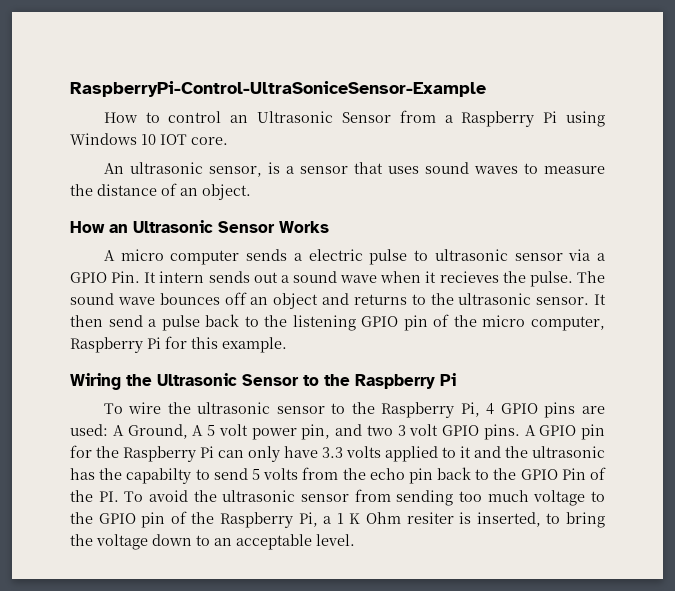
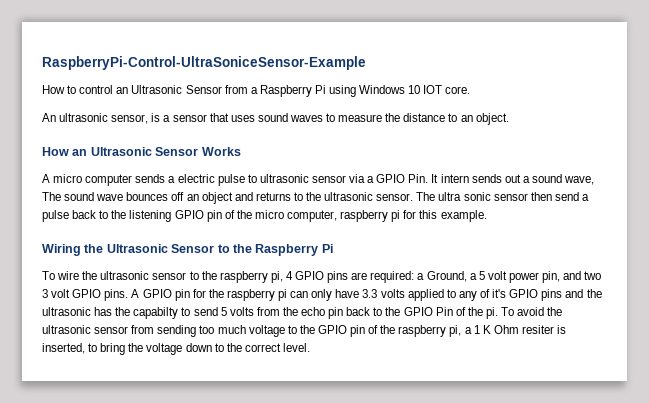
[161,183,177,196] of -> [448,113,458,122] to
[340,271,573,287] wave when it recieves the pulse. -> [564,176,595,185] wave,
[594,294,606,305] It -> [416,192,528,201] The ultra sonic sensor
[70,337,161,353] Raspberry Pi -> [340,210,401,222] raspberry pi
[381,402,480,418] Raspberry Pi, -> [219,271,283,283] raspberry pi,
[70,424,204,439] used: A Ground, A -> [370,271,477,283] required: a Ground, a
[123,446,214,462] Raspberry Pi -> [226,289,288,301] raspberry pi
[460,446,471,458] it -> [458,289,563,301] any of it's GPIO pins
[98,491,119,502] PI. -> [485,307,498,319] pi.
[219,512,318,528] Raspberry Pi, -> [398,325,462,337] raspberry pi,
[214,534,312,550] an acceptable -> [226,343,281,352] the correct

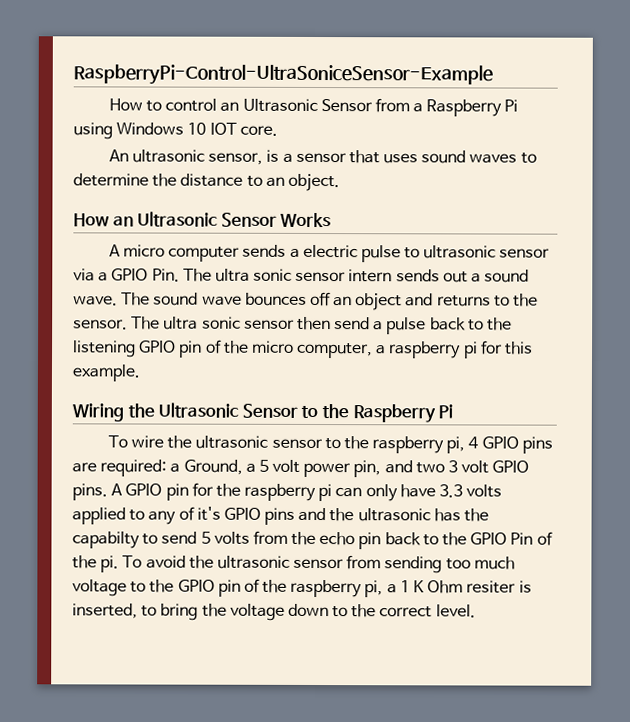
[338,114,383,122] measure -> [73,173,149,187] determine
[431,174,439,183] It -> [182,268,347,282] The ultra sonic sensor
[564,176,595,185] wave, -> [73,295,118,306] wave.
[324,192,374,201] ultrasonic -> (539, 300) none
(338, 216) none -> [376,345,387,355] a

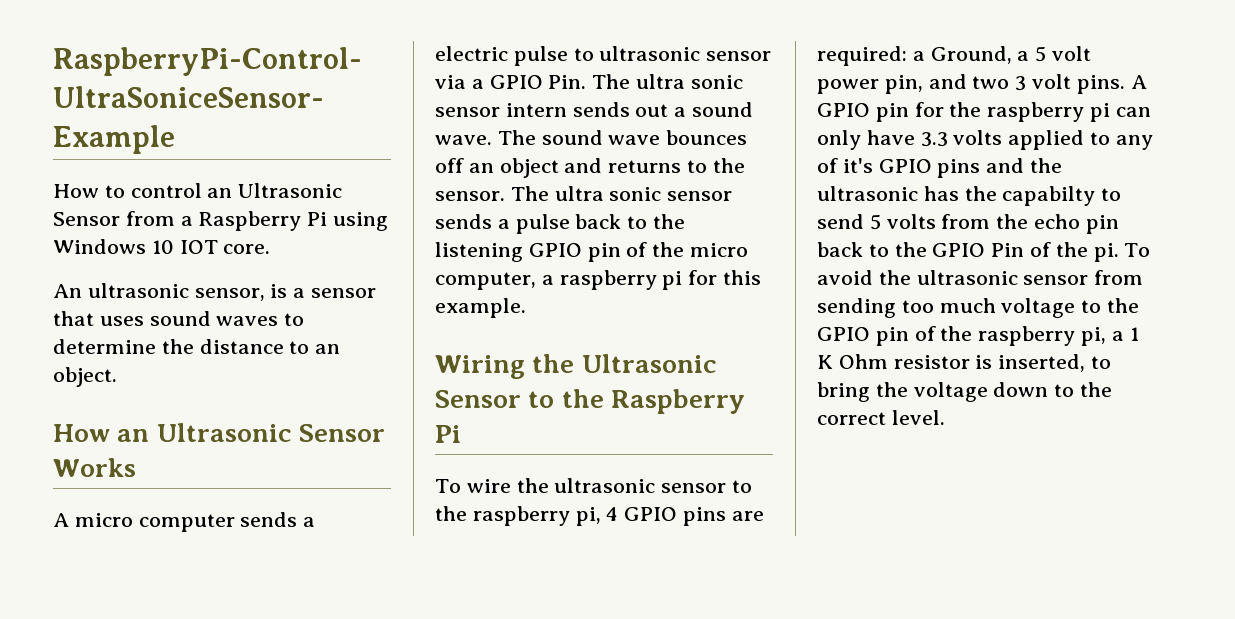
[296,316,371,331] then send -> [435,214,492,229] sends
[492,460,530,473] GPIO -> (1072, 81) none
[466,580,517,594] resiter -> [893,355,970,369] resistor

